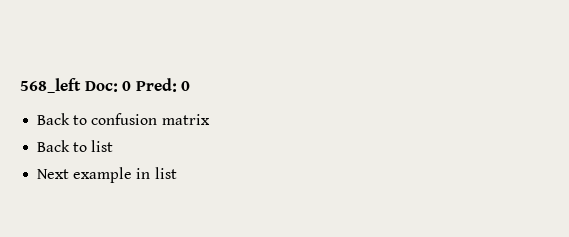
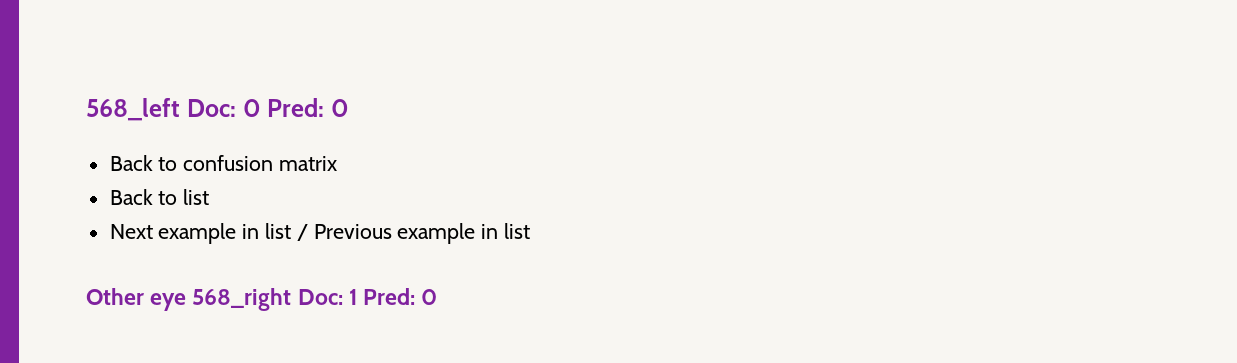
(177, 173) none -> [296,223,531,244] [86,288,438,311] / Previous example in list // Other eye 568_right Doc: 1 Pred: 0

